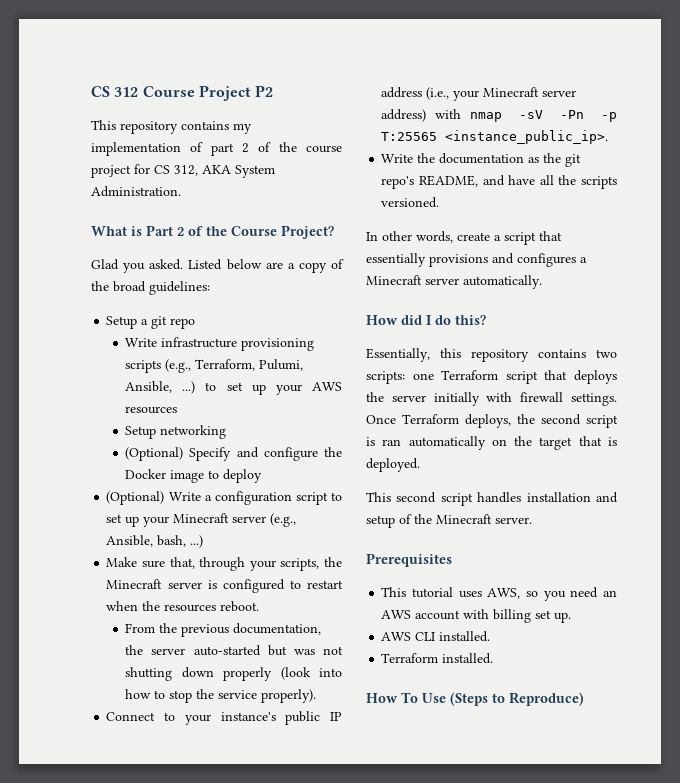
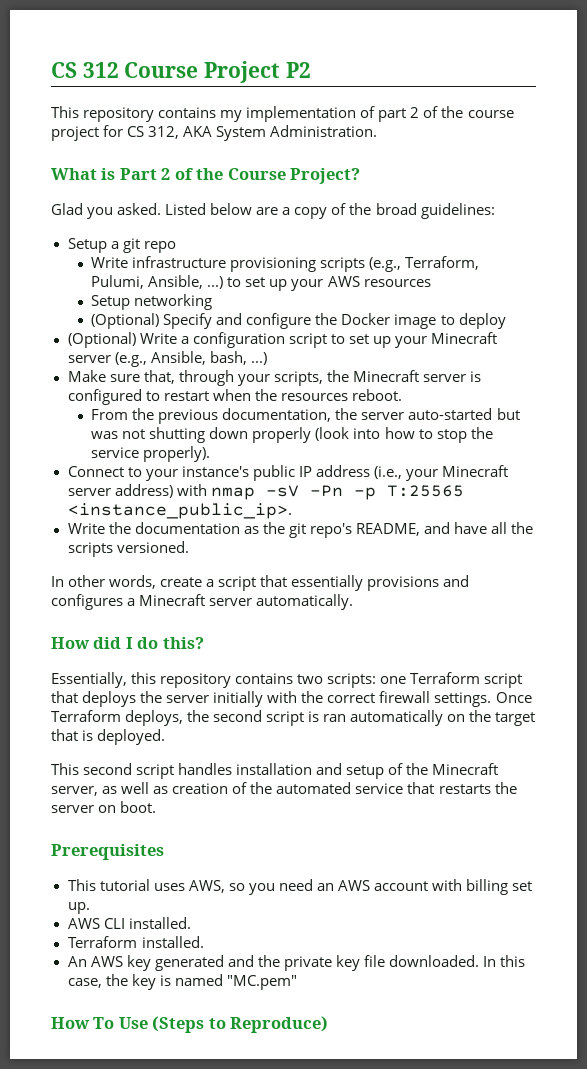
(513, 397) none -> [301,691,376,703] the correct
[495,517,532,524] server. -> [51,782,517,796] [51,801,157,813] server, as well as creation of the automated service that restarts the server on boot.
(494, 658) none -> [67,955,526,971] [67,974,297,990] // An AWS key generated and the private key file downloaded. In this case, the key is named "MC.pem"

